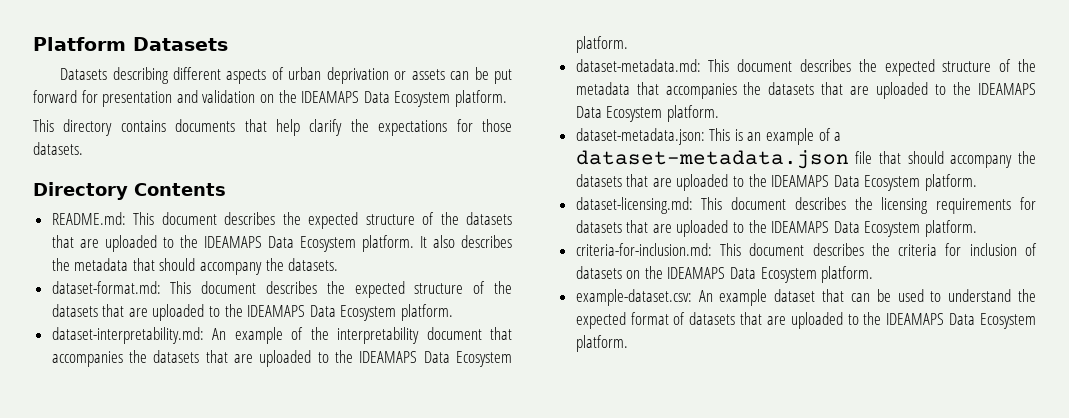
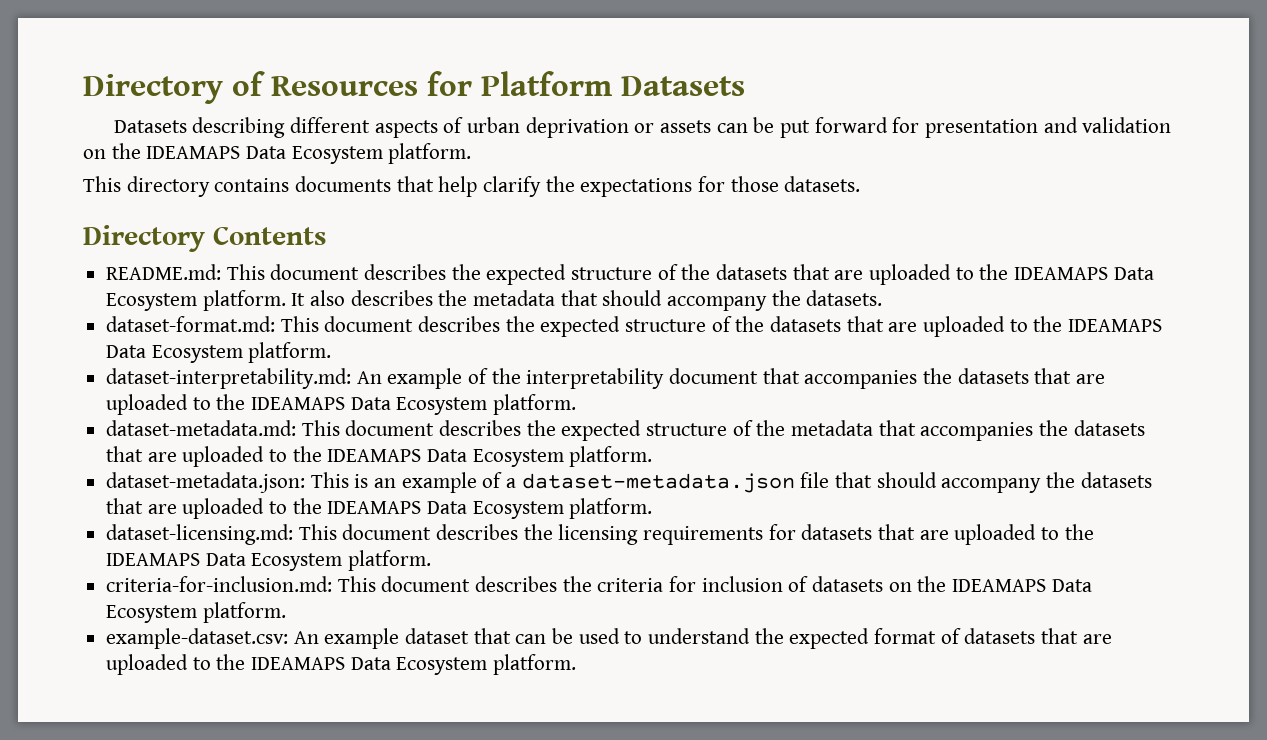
(33, 44) none -> [83,71,472,104] Directory of Resources for

